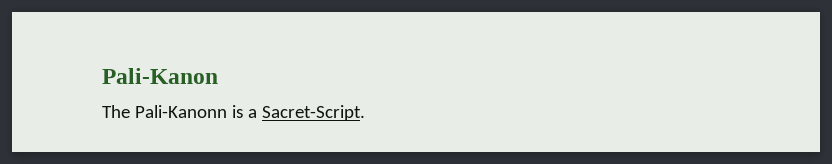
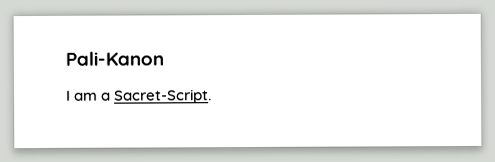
[102,105,243,118] The Pali-Kanonn is -> [66,90,99,101] I am

